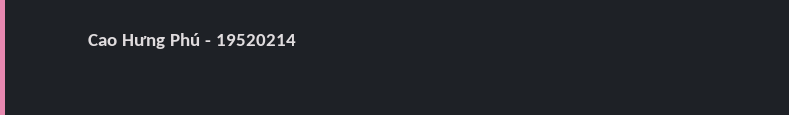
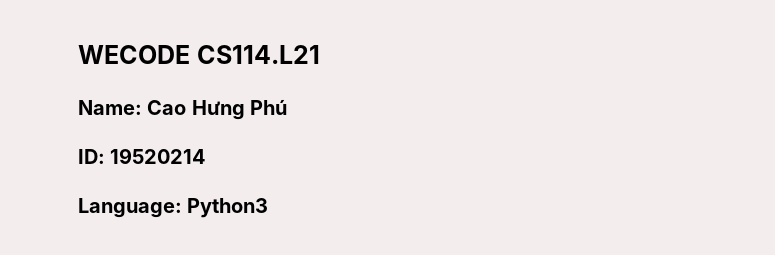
(88, 40) none -> [78,45,320,64] [78,100,142,115] WECODE CS114.L21 // Name:
[204,40,211,46] - -> [78,149,105,164] // ID:
(296, 40) none -> [78,198,269,218] // Language: Python3

